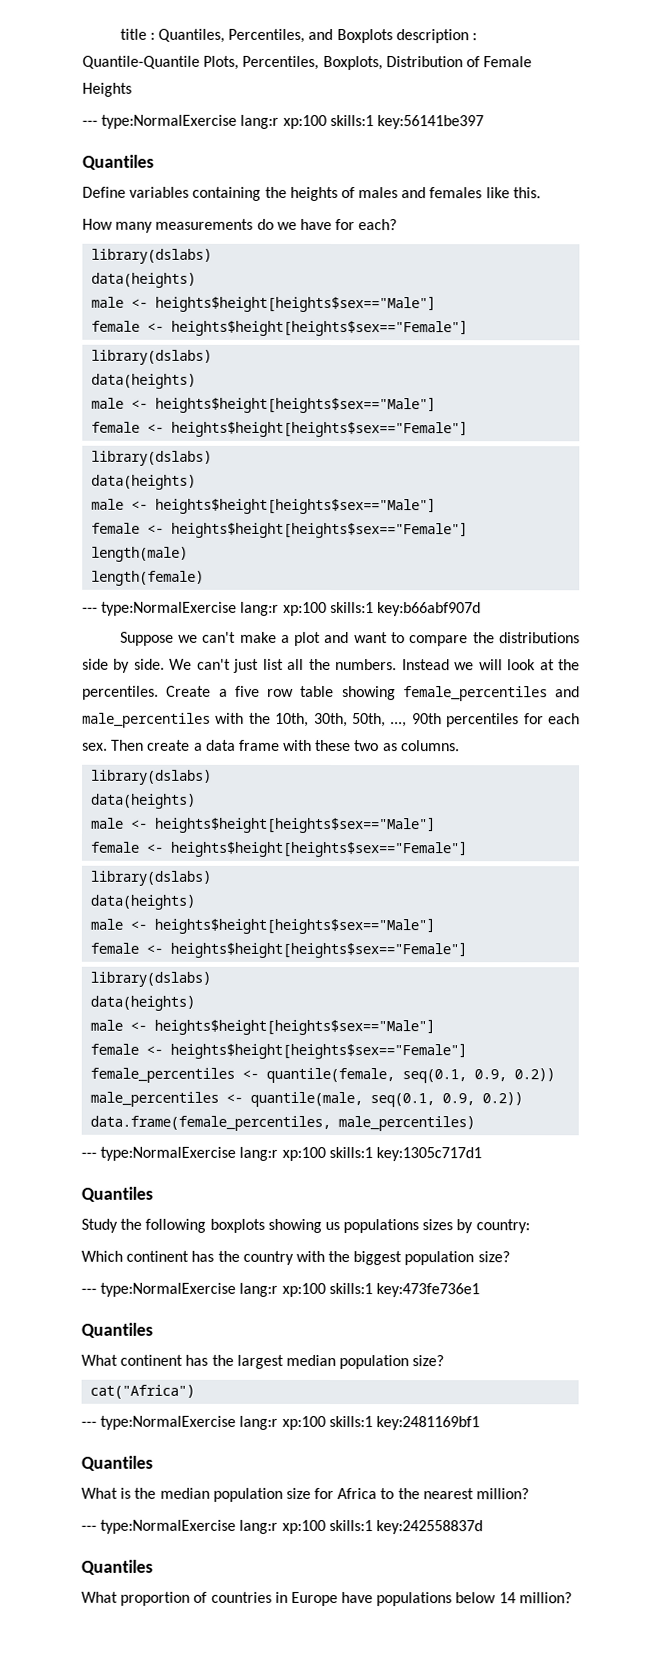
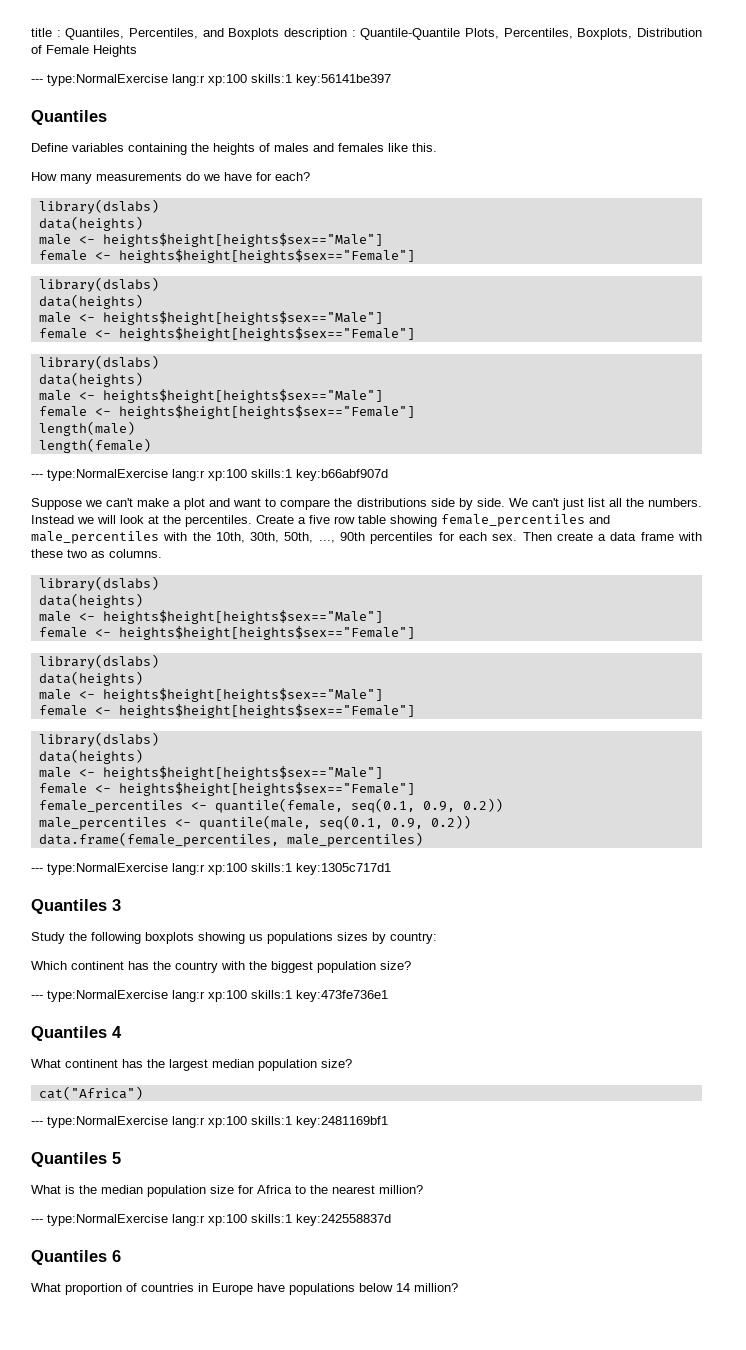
(153, 1194) none -> [112,899,121,911] 3
(153, 1330) none -> [112,1026,122,1038] 4
(153, 1463) none -> [112,1152,121,1164] 5
(153, 1567) none -> [112,1250,121,1262] 6

